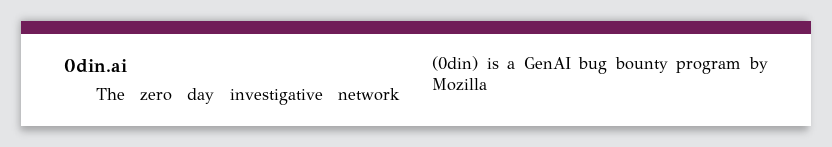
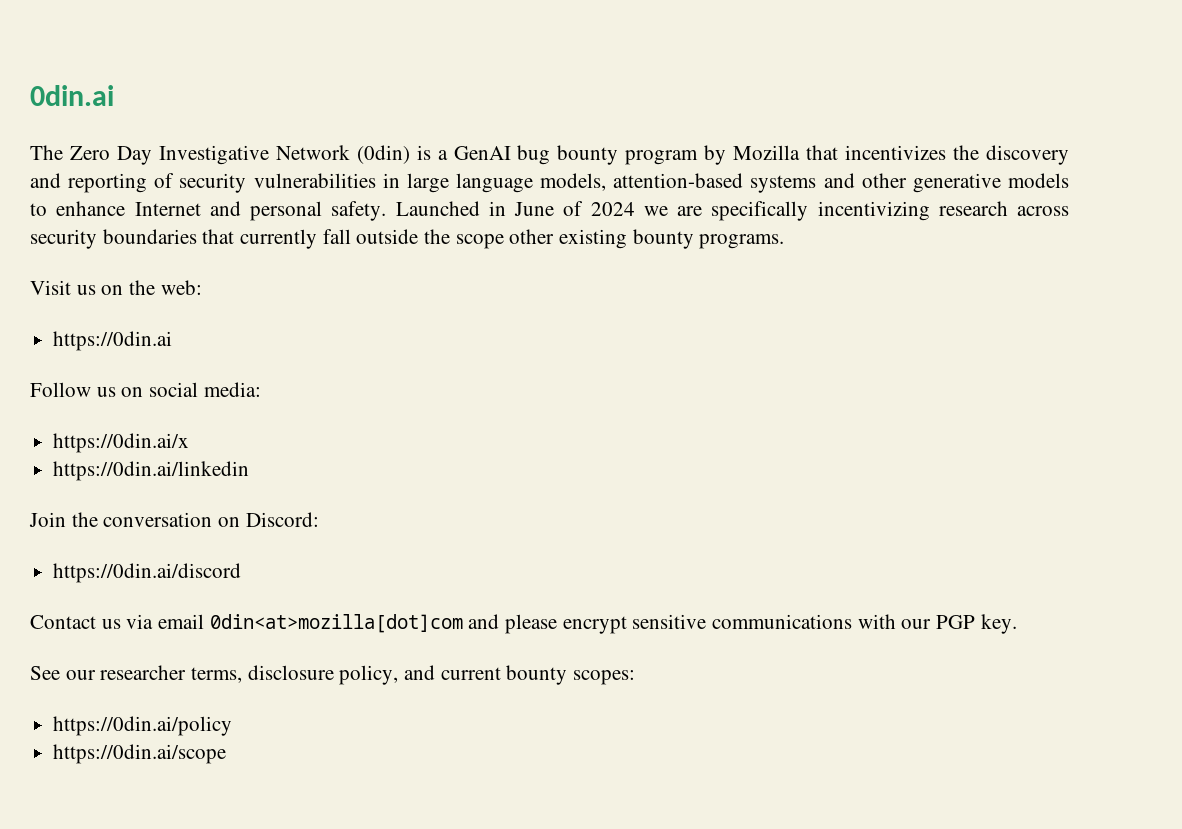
[140,88,400,105] zero day investigative network -> [69,145,350,165] Zero Day Investigative Network
(487, 84) none -> [806,145,1070,165] [30,173,1069,193] [30,201,1069,221] [30,229,785,249] [30,280,202,295] [53,331,173,351] [30,382,261,397] [53,433,190,453] [53,461,250,481] [29,512,319,527] [53,563,242,583] [30,614,1017,634] [30,665,636,685] [53,716,233,736] [53,744,227,764] that incentivizes the discovery and reporting of security vulnerabilities in large language models, attention-based systems and other generative models to enhance Internet and personal safety. Launched in June of 2024 we are specifically incentivizing research across security boundaries that currently fall outside the scope other existing bounty programs. // Visit us on the web: // https://0din.ai // Follow us on social media: // https://0din.ai/x // https://0din.ai/linkedin // Join the conversation on Discord: // https://0din.ai/discord // Contact us via email 0din<at>mozilla[dot]com and please encrypt sensitive communications with our PGP key. // See our researcher terms, disclosure policy, and current bounty scopes: // https://0din.ai/policy // https://0din.ai/scope

